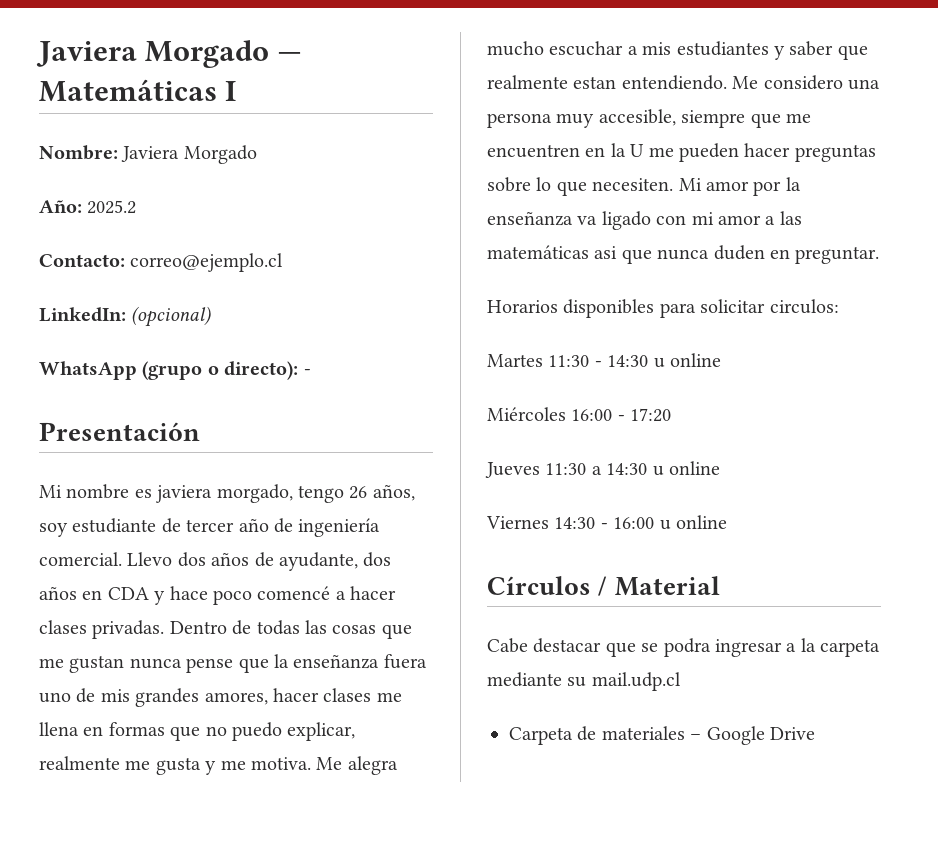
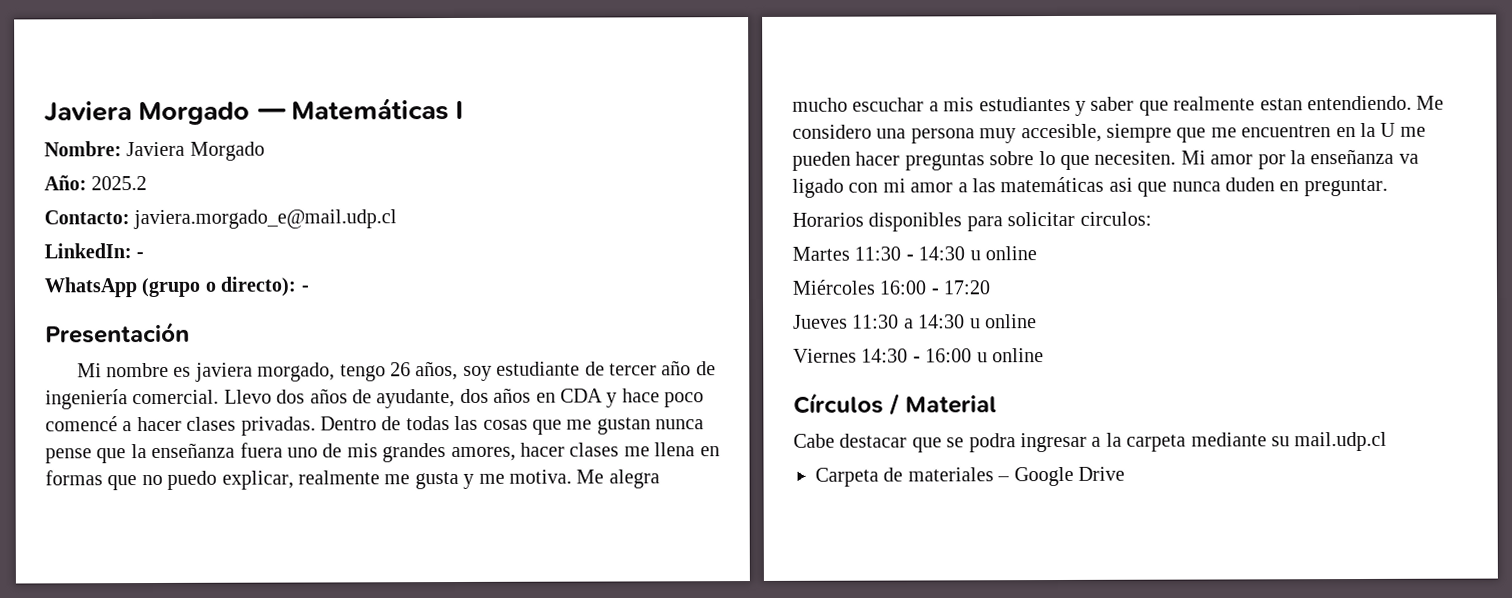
[130,253,284,272] correo@ejemplo.cl -> [133,209,398,230] javiera.morgado_e@mail.udp.cl
[131,306,212,327] (opcional) -> [136,252,145,259] -

